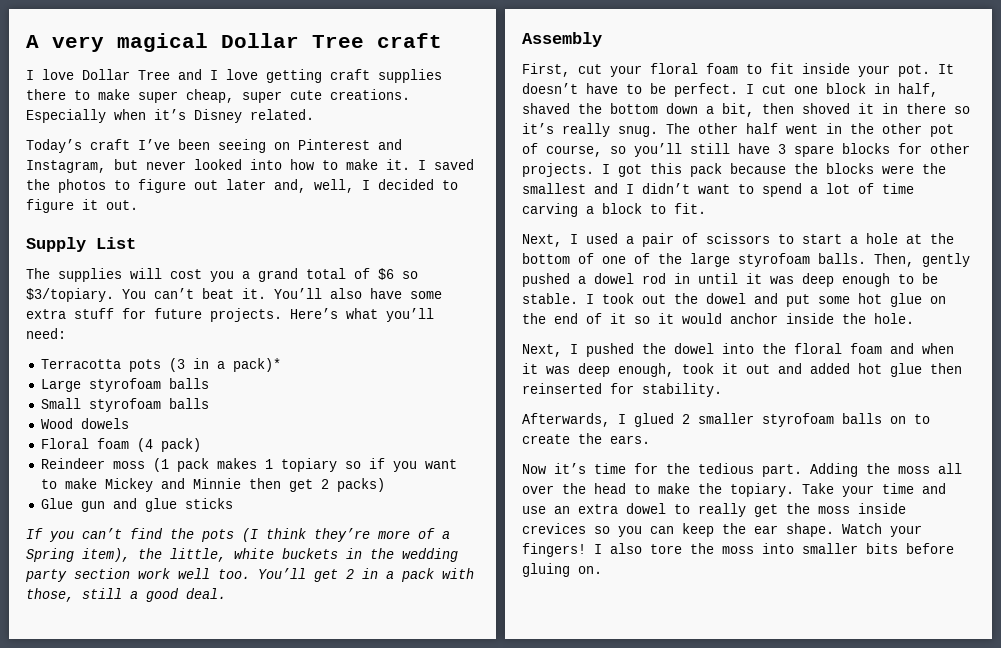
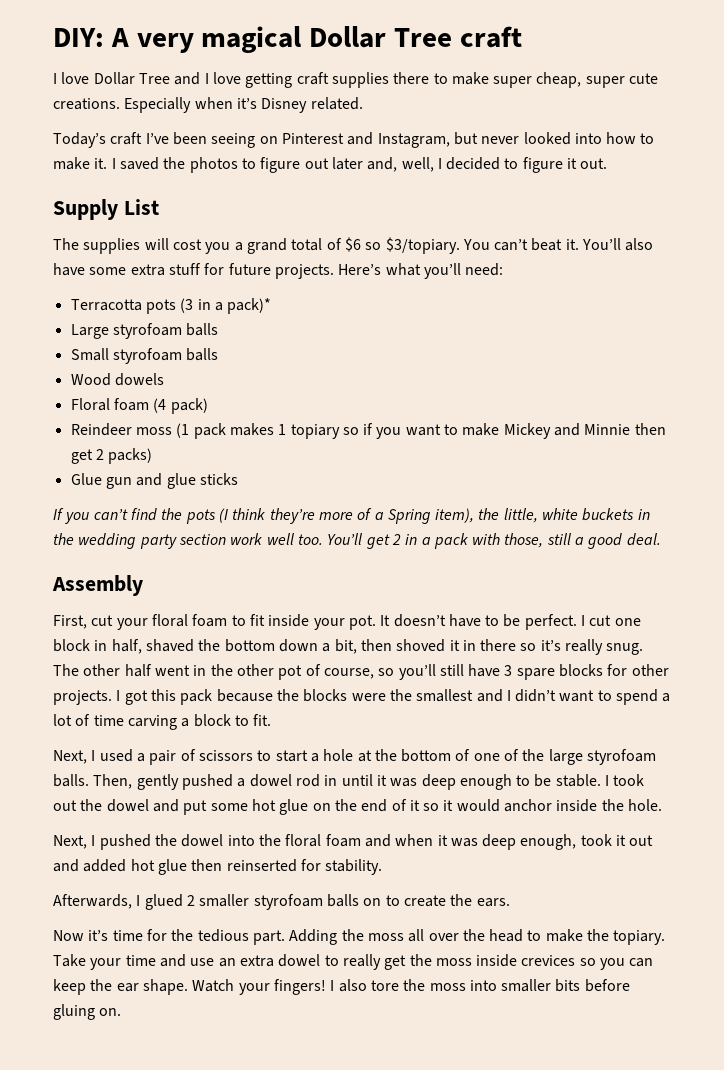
(26, 41) none -> [53,28,104,47] DIY:

